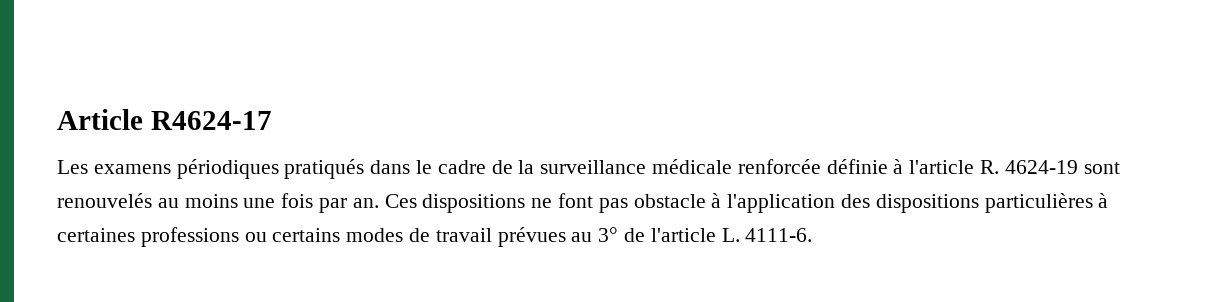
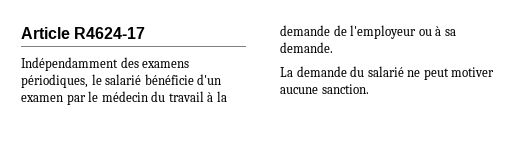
[57,159,1120,179] [57,193,1109,213] [57,227,813,247] Les examens périodiques pratiqués dans le cadre de la surveillance médicale renforcée définie à l'article R. 4624-19 sont renouvelés au moins une fois par an. Ces dispositions ne font pas obstacle à l'application des dispositions particulières à certaines professions ou certains modes de travail prévues au 3° de l'article L. 4111-6. -> [21,57,190,71] [21,74,222,88] [21,91,227,105] [280,25,456,39] [280,42,333,53] [280,66,495,80] [280,84,369,94] Indépendamment des examens périodiques, le salarié bénéficie d'un examen par le médecin du travail à la demande de l'employeur ou à sa demande. // La demande du salarié ne peut motiver aucune sanction.

